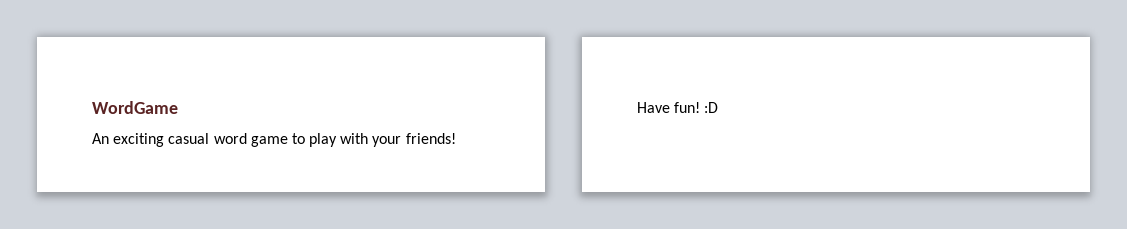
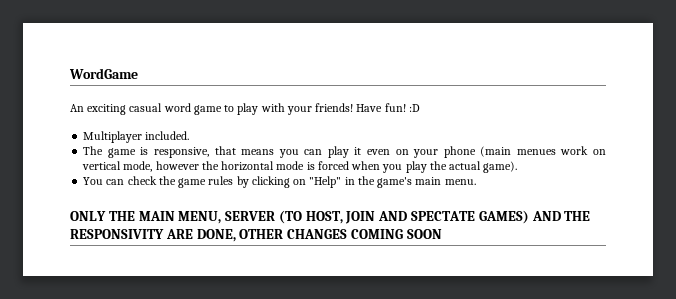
(719, 107) none -> [83,131,190,143] [83,146,606,158] [82,161,518,173] [83,176,476,188] [70,210,591,224] [70,229,442,242] // Multiplayer included. // The game is responsive, that means you can play it even on your phone (main menues work on vertical mode, however the horizontal mode is forced when you play the actual game). // You can check the game rules by clicking on "Help" in the game's main menu. // ONLY THE MAIN MENU, SERVER (TO HOST, JOIN AND SPECTATE GAMES) AND THE RESPONSIVITY ARE DONE, OTHER CHANGES COMING SOON

